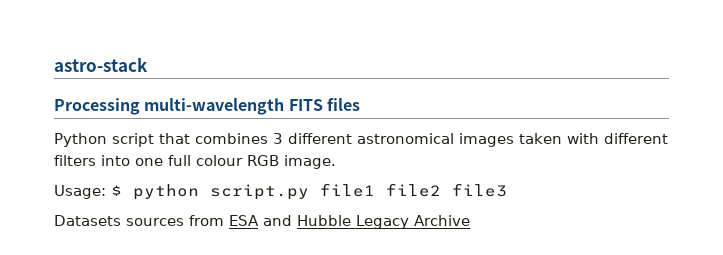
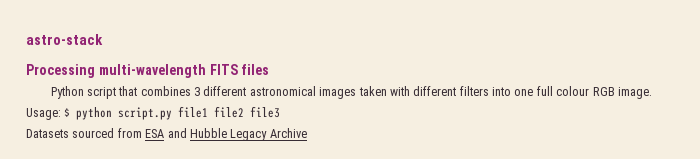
[126,218,184,226] sources -> [72,128,115,138] sourced

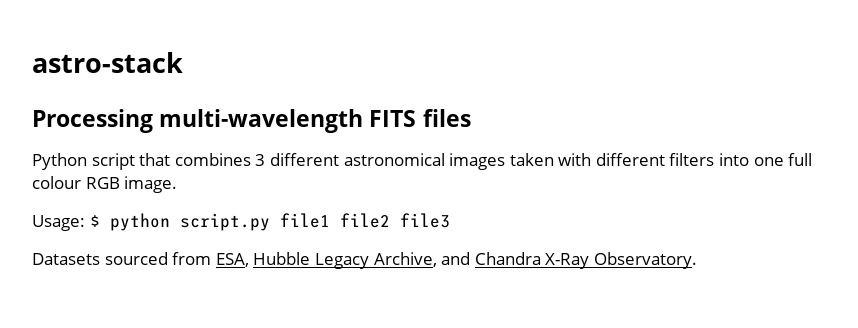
[145,128,307,141] ESA and Hubble Legacy Archive -> [215,252,697,269] ESA, Hubble Legacy Archive, and Chandra X-Ray Observatory.

